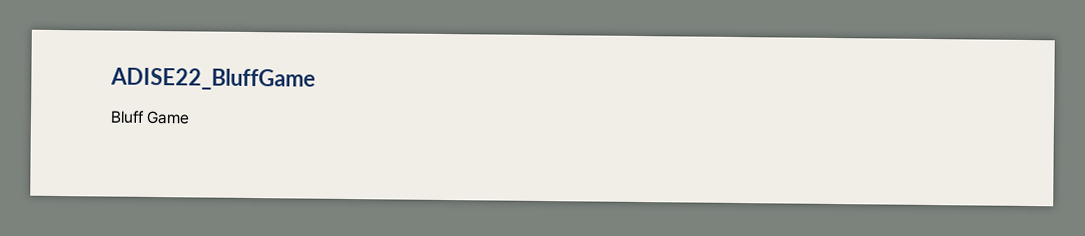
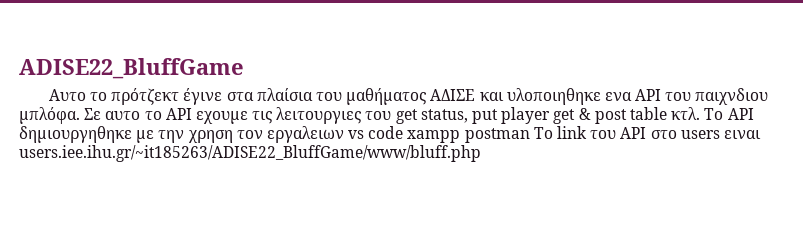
[110,110,191,125] Bluff Game -> [48,88,769,105] [19,107,754,124] [19,126,761,143] [19,145,481,162] Αυτο το πρότζεκτ έγινε στα πλαίσια του μαθήματος ΑΔΙΣΕ και υλοποιηθηκε ενα API του παιχνδιου μπλόφα. Σε αυτο το API εχουμε τις λειτουργιες του get status, put player get & post table κτλ. Το API δημιουργηθηκε με την χρηση τον εργαλειων vs code xampp postman To link του API στο users ειναι users.iee.ihu.gr/~it185263/ADISE22_BluffGame/www/bluff.php

